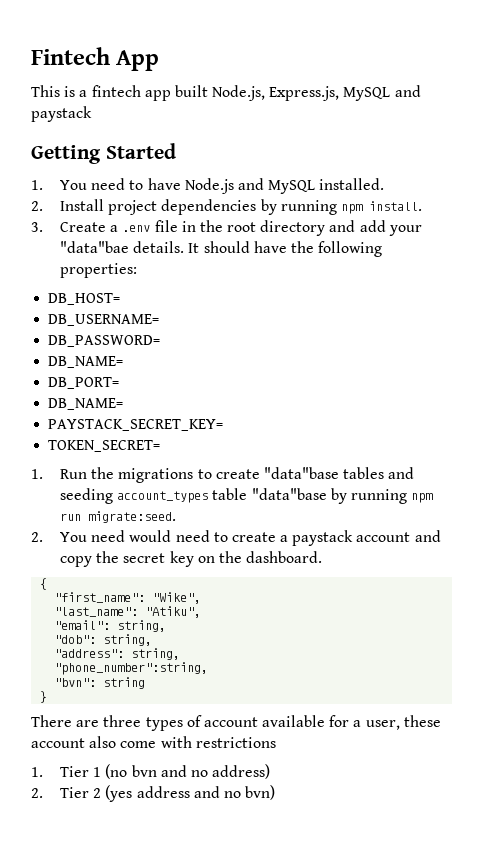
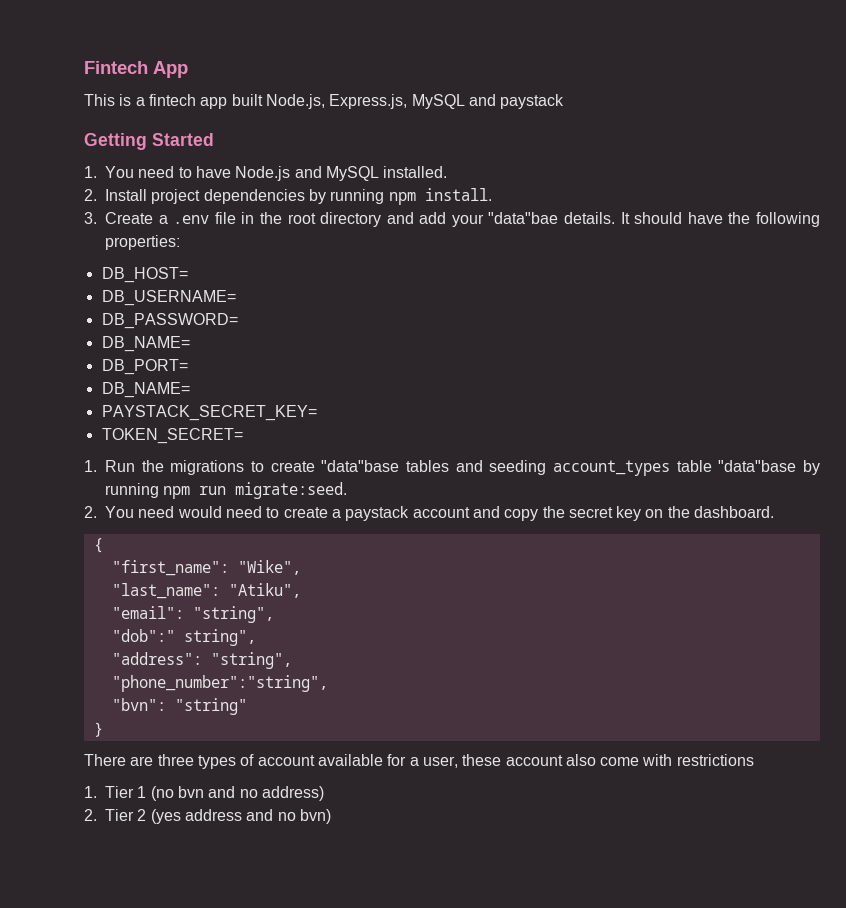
[117,620,167,632] [54,634,153,646] string, // "dob": string, -> [192,606,274,623] [111,629,256,646] "string", // "dob":" string",
[131,648,181,660] [54,662,209,675] string, // "phone_number":string, -> [210,652,292,669] [111,675,328,692] "string", // "phone_number":"string",
[103,677,146,689] string -> [174,698,247,715] "string"

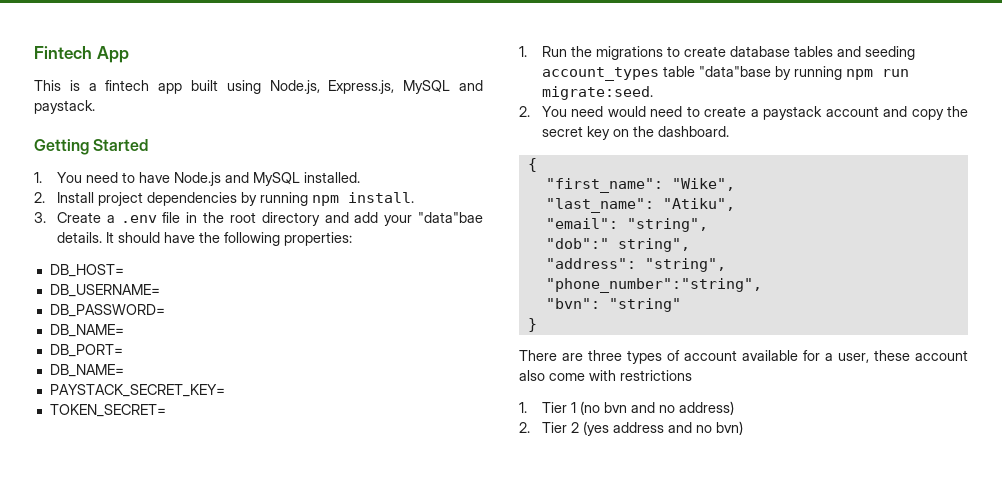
(263, 100) none -> [226,80,261,94] using
[500,94,565,109] paystack -> [34,100,95,114] paystack.
[321,460,400,472] "data"base -> [729,46,790,57] database

